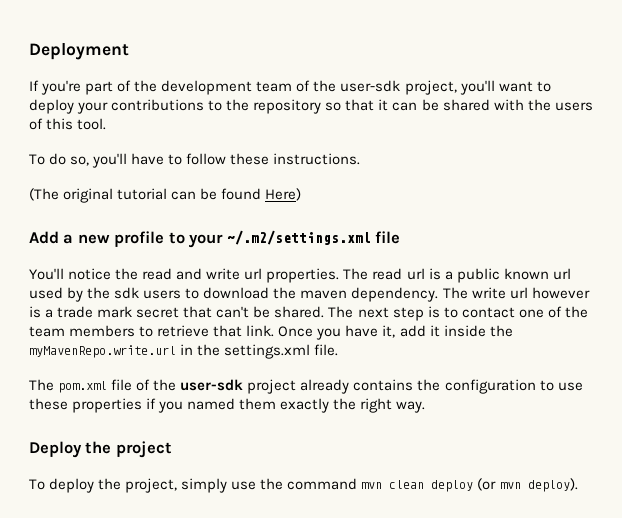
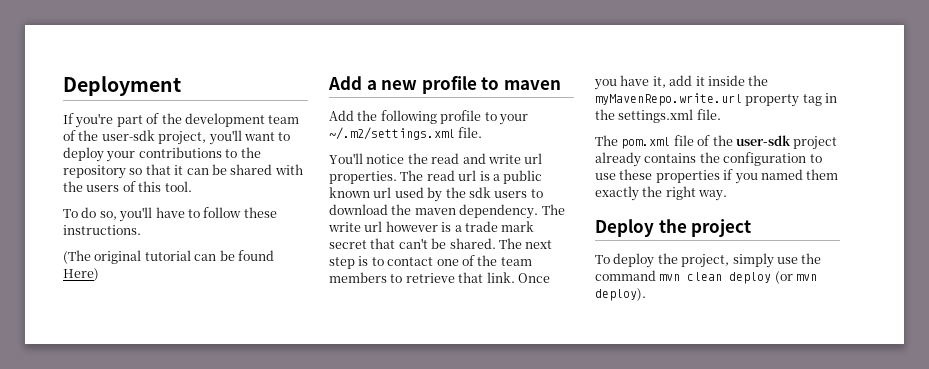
(185, 238) none -> [503,80,561,90] [329,110,497,124] maven // Add the following profile to
[375,231,401,244] file -> [458,127,483,138] file.
(176, 351) none -> [745,94,822,107] property tag

